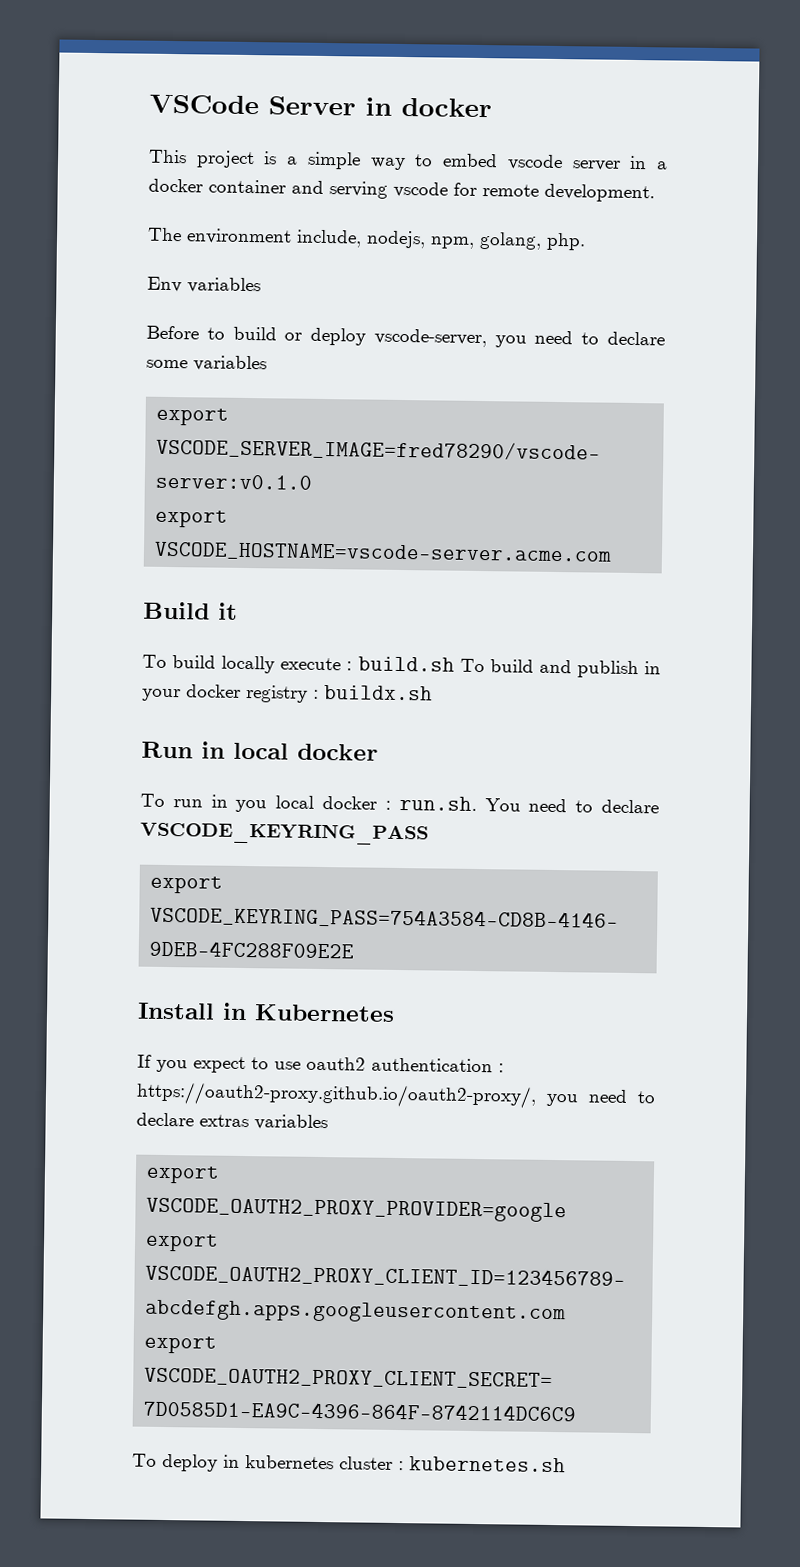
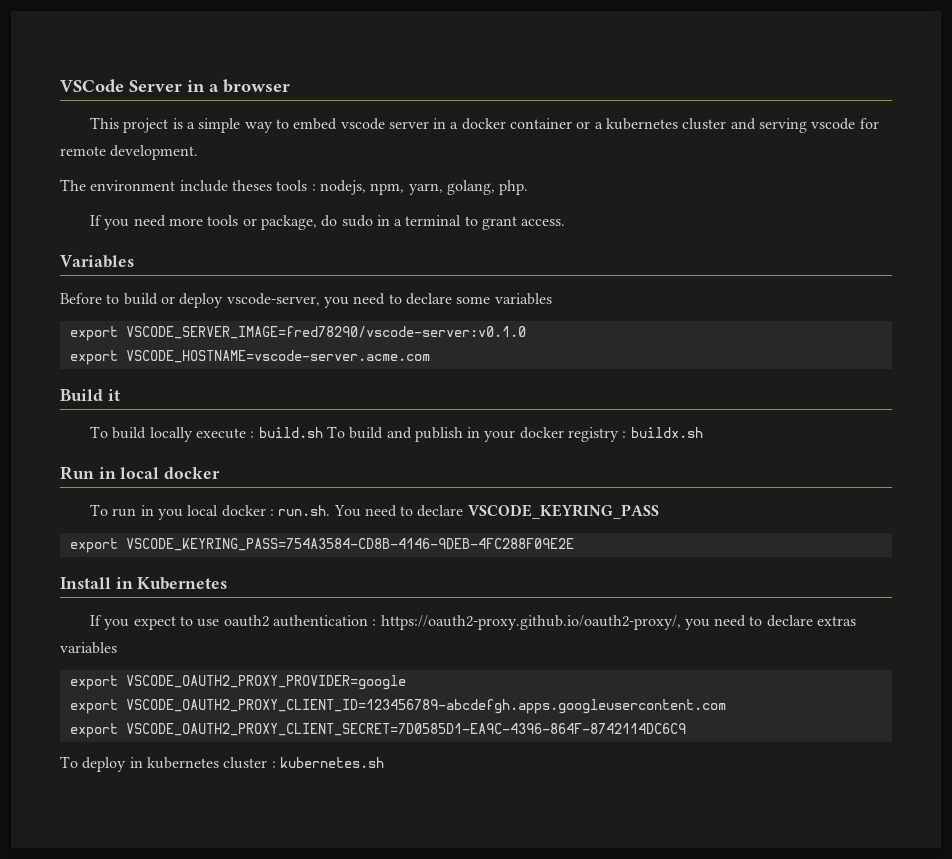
[401,97,492,118] docker -> [209,79,290,93] a browser
(286, 186) none -> [576,118,727,130] or a kubernetes cluster
[296,229,362,248] include, -> [179,180,316,192] include theses tools :
(475, 242) none -> [408,183,443,195] yarn,
[147,276,261,294] Env variables -> [89,215,566,230] [60,255,134,268] If you need more tools or package, do sudo in a terminal to grant access. // Variables

